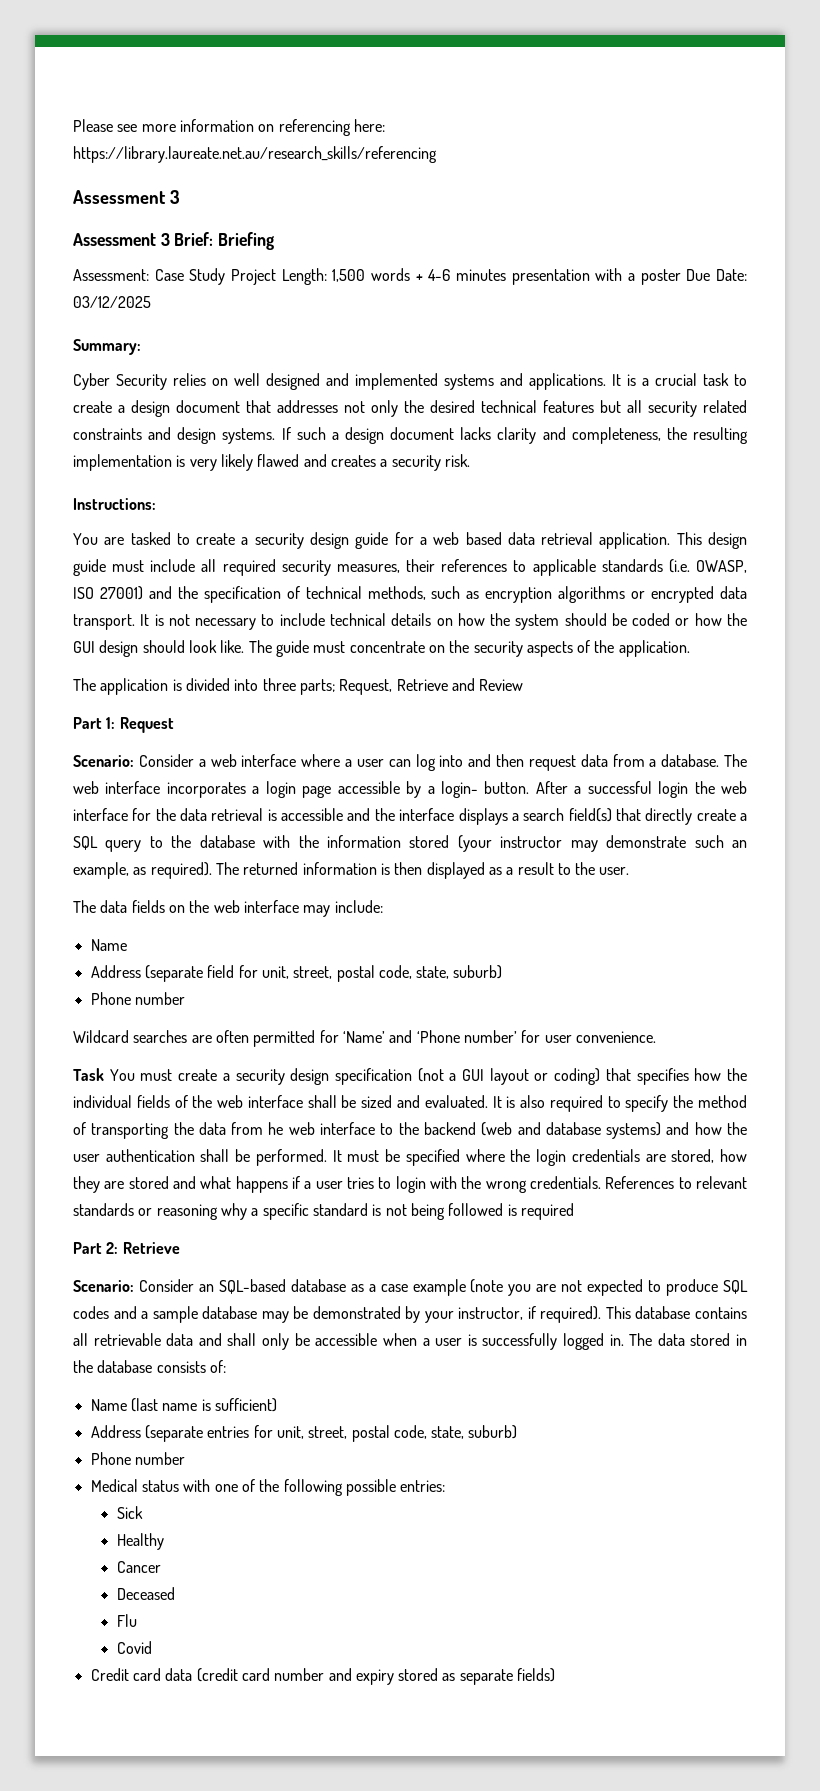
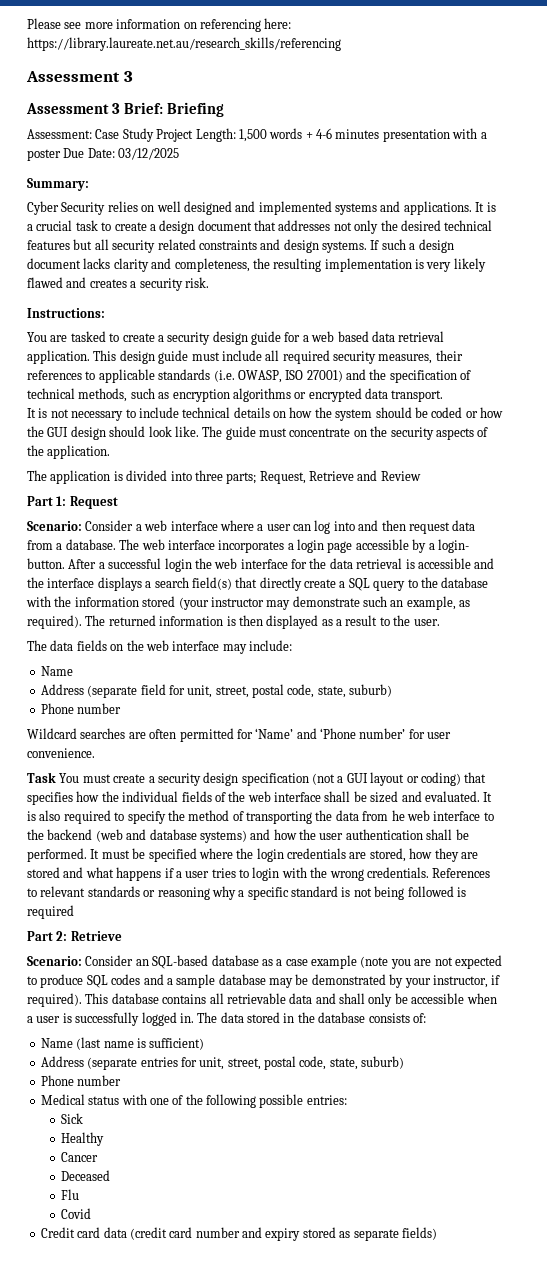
(135, 622) none -> (444, 396) //

